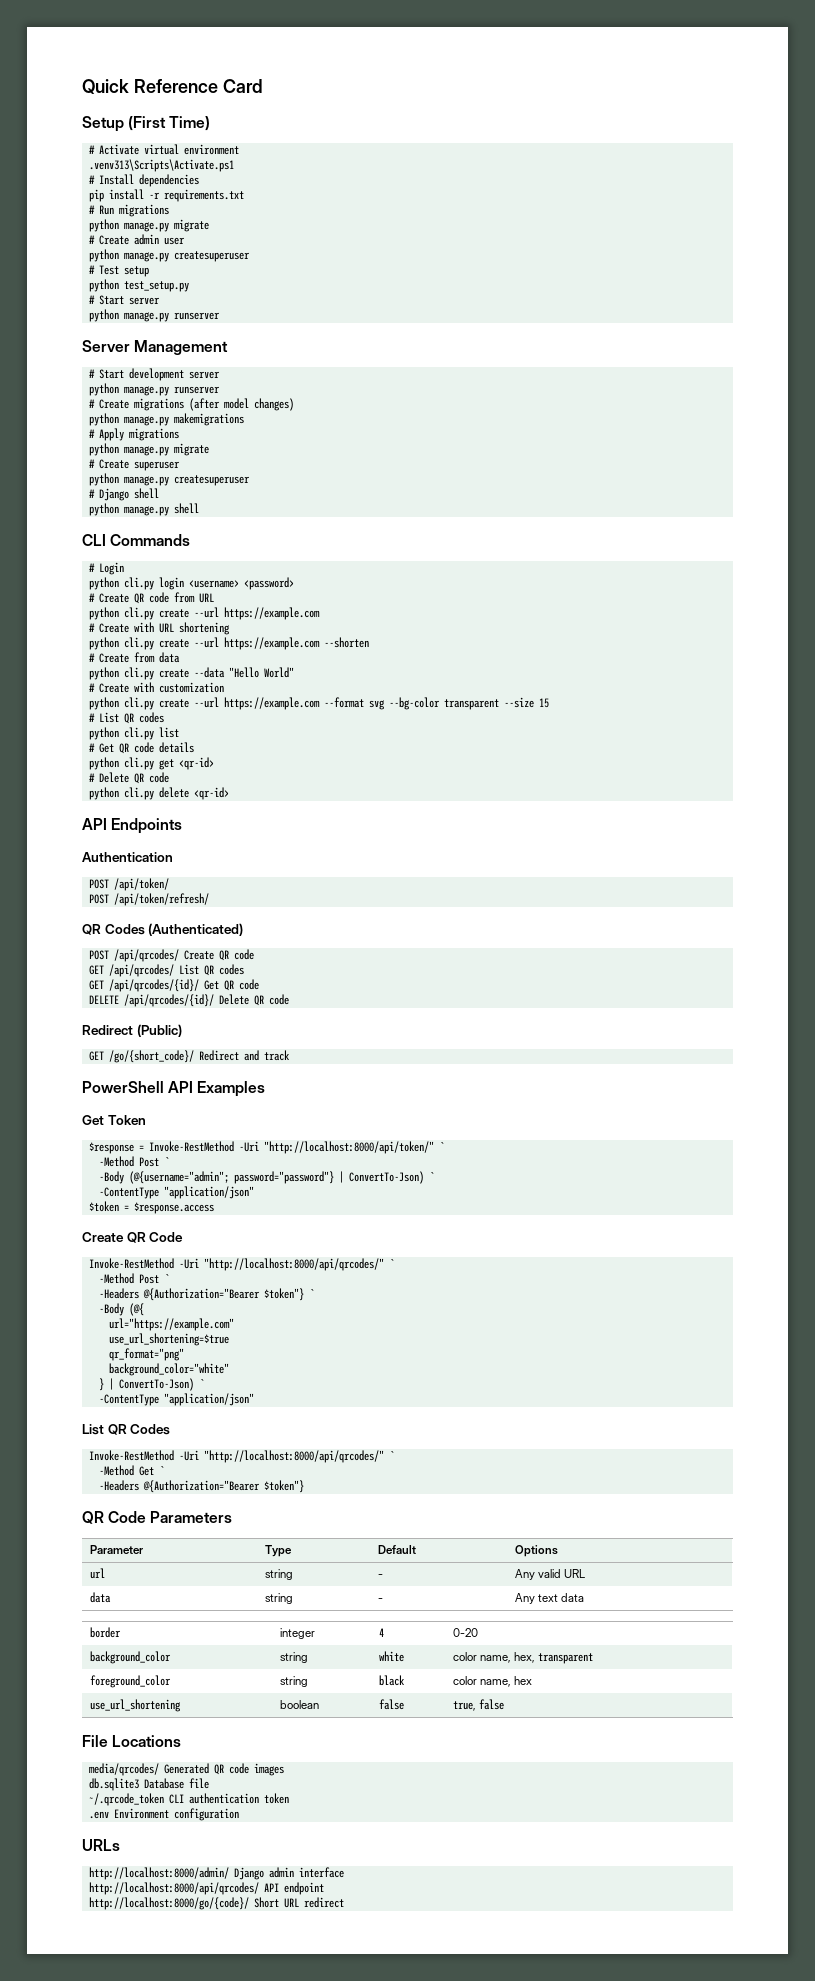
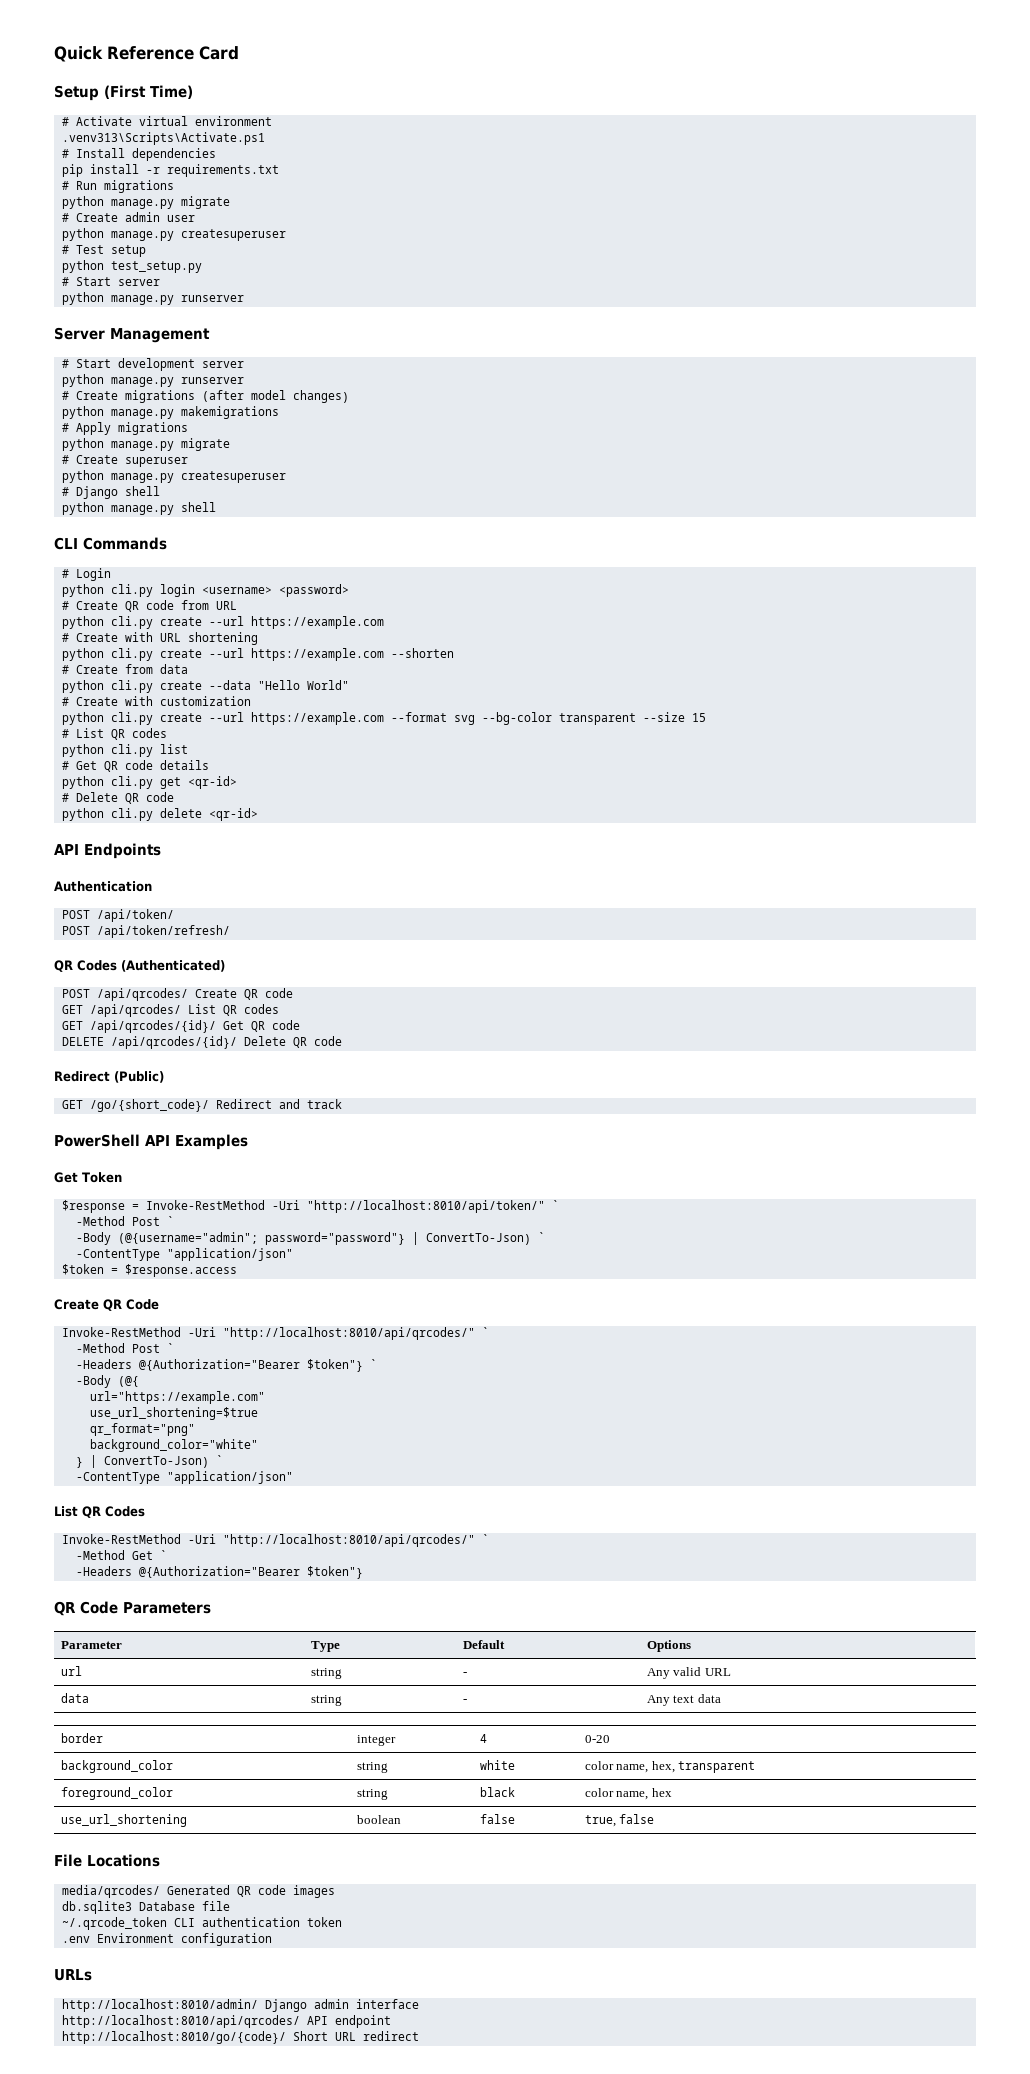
[263,1141,434,1154] "http://localhost:8000/api/token/" -> [306,1200,545,1213] "http://localhost:8010/api/token/"
[203,1258,384,1271] "http://localhost:8000/api/qrcodes/" -> [222,1327,475,1340] "http://localhost:8010/api/qrcodes/"
[203,1450,384,1463] "http://localhost:8000/api/qrcodes/" -> [222,1534,475,1547] "http://localhost:8010/api/qrcodes/"
[88,1867,229,1880] http://localhost:8000/admin/ -> [61,1999,258,2012] http://localhost:8010/admin/
[88,1882,259,1895] http://localhost:8000/api/qrcodes/ -> [61,2015,300,2028] http://localhost:8010/api/qrcodes/
[88,1897,249,1910] http://localhost:8000/go/{code}/ -> [61,2031,286,2044] http://localhost:8010/go/{code}/

